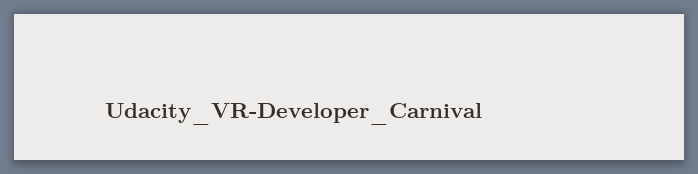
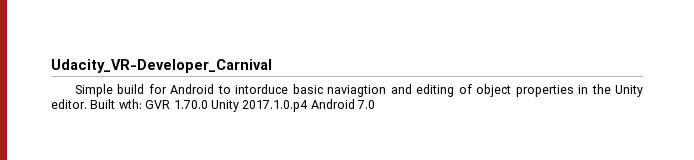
(482, 114) none -> [74,84,644,97] [51,99,375,112] // Simple build for Android to intorduce basic naviagtion and editing of object properties in the Unity editor. Built wth: GVR 1.70.0 Unity 2017.1.0.p4 Android 7.0

